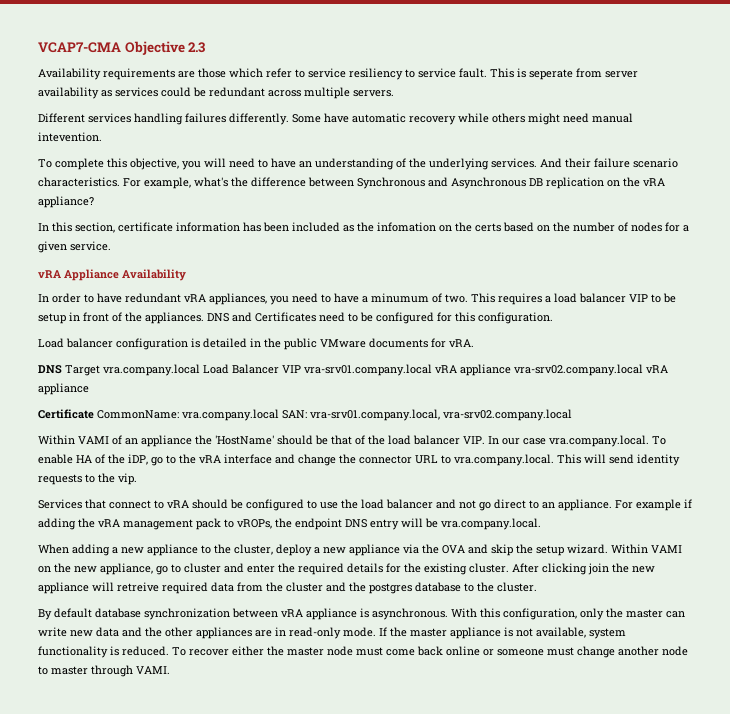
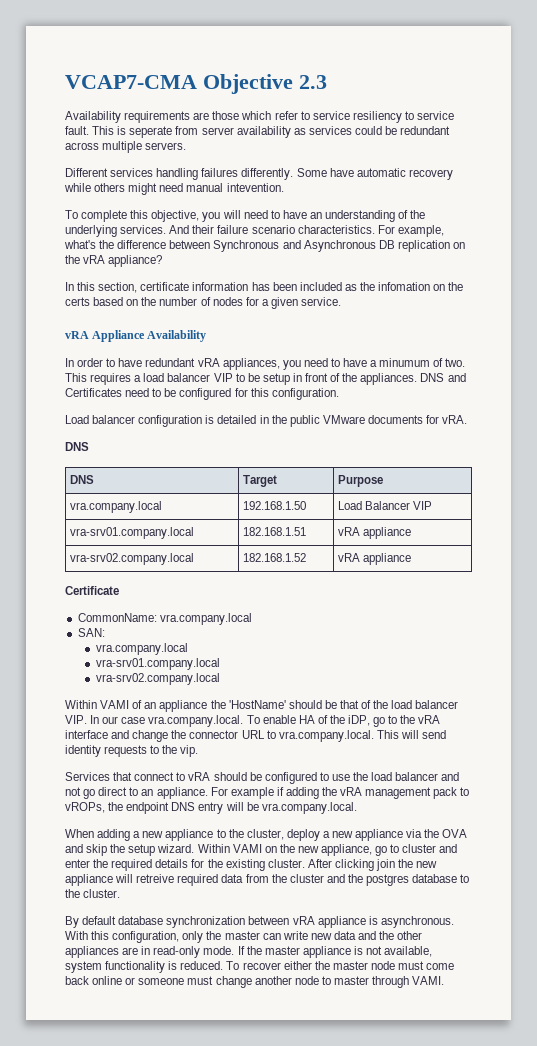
(62, 369) none -> [70,475,95,484] // DNS |
[103,364,200,376] vra.company.local -> [338,475,384,487] [70,501,163,513] [243,501,307,510] | Purpose // vra.company.local | 192.168.1.50 |
[304,364,643,376] vra-srv01.company.local vRA appliance vra-srv02.company.local -> [70,527,195,539] [243,527,307,536] [338,527,412,539] [70,553,195,565] [243,553,307,562] // vra-srv01.company.local | 182.168.1.51 | vRA appliance // vra-srv02.company.local | 182.168.1.52 |
(94, 414) none -> (119, 590) //
(279, 415) none -> (252, 619) //
[310,409,440,421] vra-srv01.company.local, -> [95,643,188,655] [95,658,220,670] // vra.company.local // vra-srv01.company.local //

